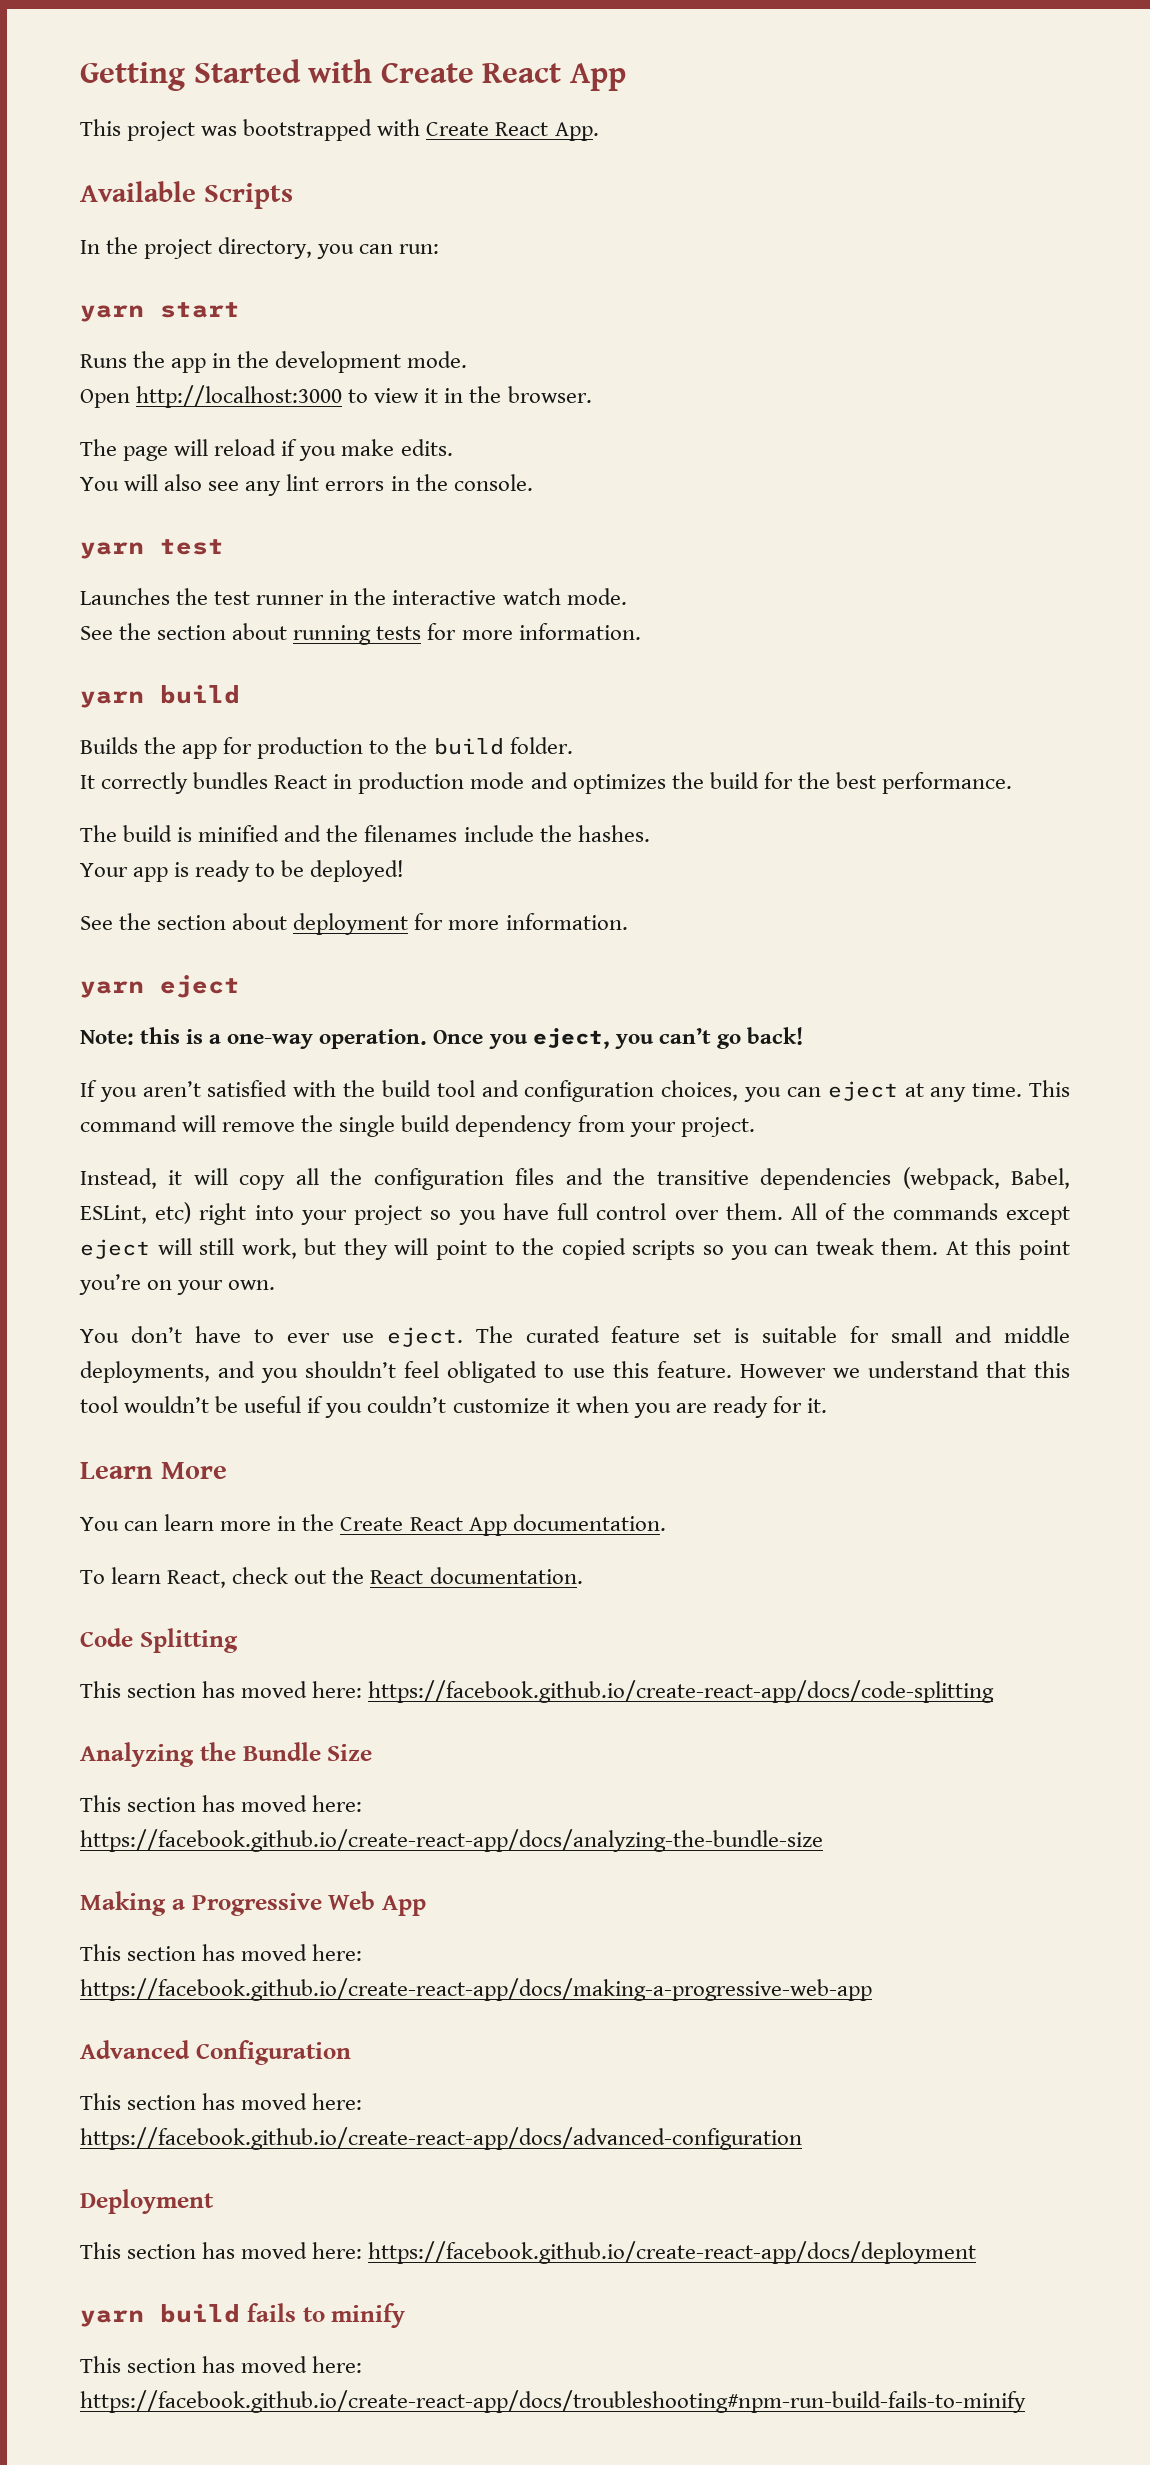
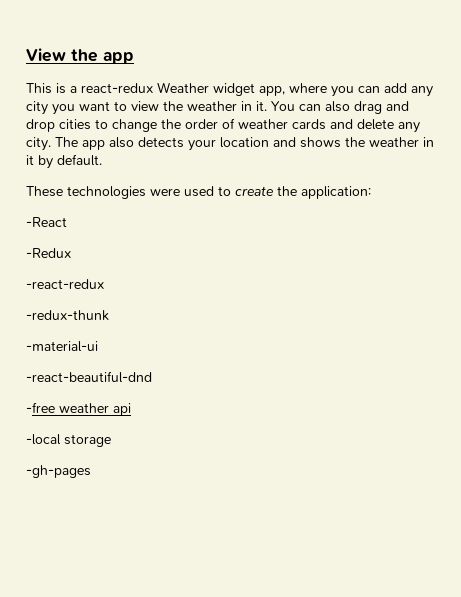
[80,59,626,91] [80,119,599,141] [80,181,293,209] [80,237,440,259] [80,302,240,322] [80,351,468,373] [80,385,592,408] [80,439,453,461] [80,474,533,496] [80,539,224,559] [80,588,627,605] [80,623,641,645] [80,685,240,708] [80,737,573,759] [80,772,1013,794] [80,825,650,842] [80,860,405,882] [80,913,628,935] [80,975,240,998] [80,1027,803,1049] [80,1080,1071,1102] [80,1115,755,1137] [80,1167,1070,1190] [80,1202,1070,1225] [80,1238,1070,1260] [79,1274,276,1295] [80,1326,1070,1347] [80,1361,1070,1383] [80,1396,828,1418] [80,1462,227,1479] [80,1514,666,1536] [80,1567,583,1588] [80,1628,238,1653] [80,1680,995,1703] [80,1742,373,1767] [80,1795,363,1812] [80,1829,823,1852] [80,1891,426,1916] [80,1944,363,1961] [80,1978,872,2001] [80,2040,351,2065] [80,2093,363,2110] [80,2127,802,2150] [80,2189,214,2214] [80,2241,977,2264] [80,2303,406,2328] [80,2356,363,2373] [80,2390,1026,2413] Getting Started with Create React App // This project was bootstrapped with Create React App. // Available Scripts // In the project directory, you can run: // yarn start // Runs the app in the development mode. // Open http://localhost:3000 to view it in the browser. // The page will reload if you make edits. // You will also see any lint errors in the console. // yarn test // Launches the test runner in the interactive watch mode. // See the section about running tests for more information. // yarn build // Builds the app for production to the build folder. // It correctly bundles React in production mode and optimizes the build for the best performance. // The build is minified and the filenames include the hashes. // Your app is ready to be deployed! // See the section about deployment for more information. // yarn eject // Note: this is a one-way operation. Once you eject, you can’t go back! // If you aren’t satisfied with the build tool and configuration choices, you can eject at any time. This command will remove the single build dependency from your project. // Instead, it will copy all the configuration files and the transitive dependencies (webpack, Babel, ESLint, etc) right into your project so you have full control over them. All of the commands except eject will still work, but they will point to the copied scripts so you can tweak them. At this point you’re on your own. // You don’t have to ever use eject. The curated feature set is suitable for small and middle deployments, and you shouldn’t feel obligated to use this feature. However we understand that this tool wouldn’t be useful if you couldn’t customize it when you are ready for it. // Learn More // You can learn more in the Create React App documentation. // To learn React, check out the React documentation. // Code Splitting // This section has moved here: https://facebook.github.io/create-react-app/docs/code-splitting // Analyzing the Bundle Size // This section has moved here: https://facebook.github.io/create-react-app/docs/analyzing-the-bundle-size // Making a Progressive Web App // This section has moved here: https://facebook.github.io/create-react-app/docs/making-a-progressive-web-app // Advanced Configuration // This section has moved here: https://facebook.github.io/create-react-app/docs/advanced-configuration // Deployment // This section has moved here: https://facebook.github.io/create-react-app/docs/deployment // yarn build fails to minify // This section has moved here: https://facebook.github.io/create-react-app/docs/troubleshooting#npm-run-build-fails-to-minify -> [26,48,134,64] [26,82,433,97] [26,101,409,115] [26,118,420,133] [26,137,434,151] [26,154,102,169] [26,186,371,199] [26,217,67,227] [26,248,71,258] [26,279,104,289] [26,310,109,321] [26,341,98,352] [26,371,152,383] [26,402,131,416] [26,434,111,447] [26,465,91,478] View the app // This is a react-redux Weather widget app, where you can add any city you want to view the weather in it. You can also drag and drop cities to change the order of weather cards and delete any city. The app also detects your location and shows the weather in it by default. // These technologies were used to create the application: // -React // -Redux // -react-redux // -redux-thunk // -material-ui // -react-beautiful-dnd // -free weather api // -local storage // -gh-pages

